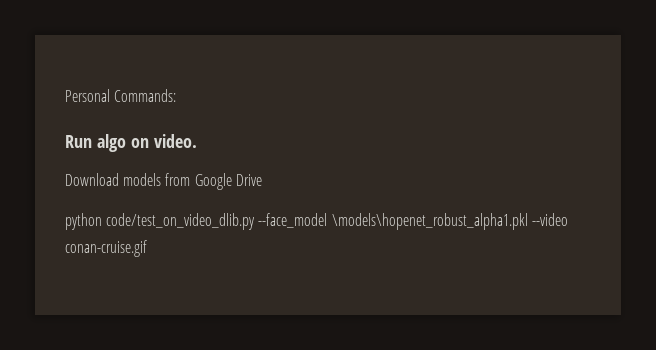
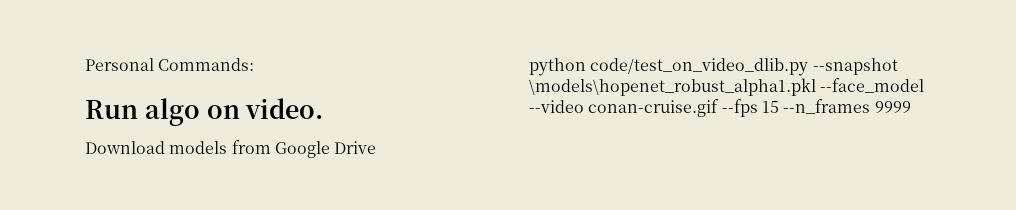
[258,213,568,230] [65,240,147,257] --face_model \models\hopenet_robust_alpha1.pkl --video conan-cruise.gif -> [812,58,898,75] [529,78,925,96] [529,99,911,117] --snapshot \models\hopenet_robust_alpha1.pkl --face_model --video conan-cruise.gif --fps 15 --n_frames 9999

